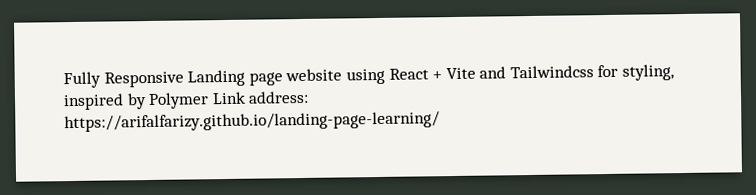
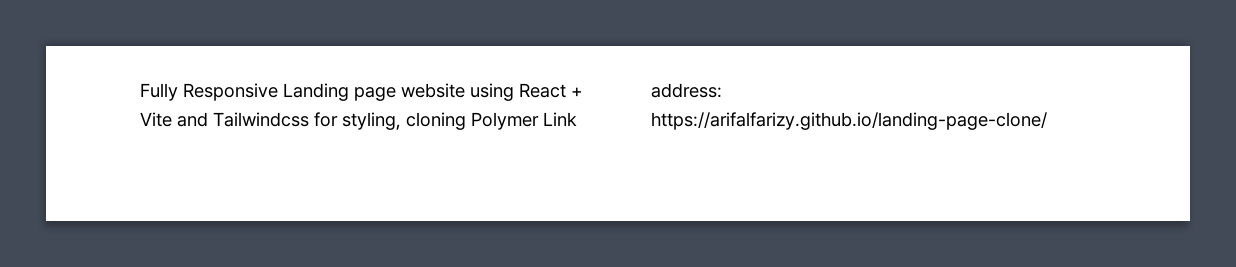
[63,93,147,111] inspired by -> [406,112,466,130] cloning
[64,111,440,133] https://arifalfarizy.github.io/landing-page-learning/ -> [651,112,1047,130] https://arifalfarizy.github.io/landing-page-clone/

